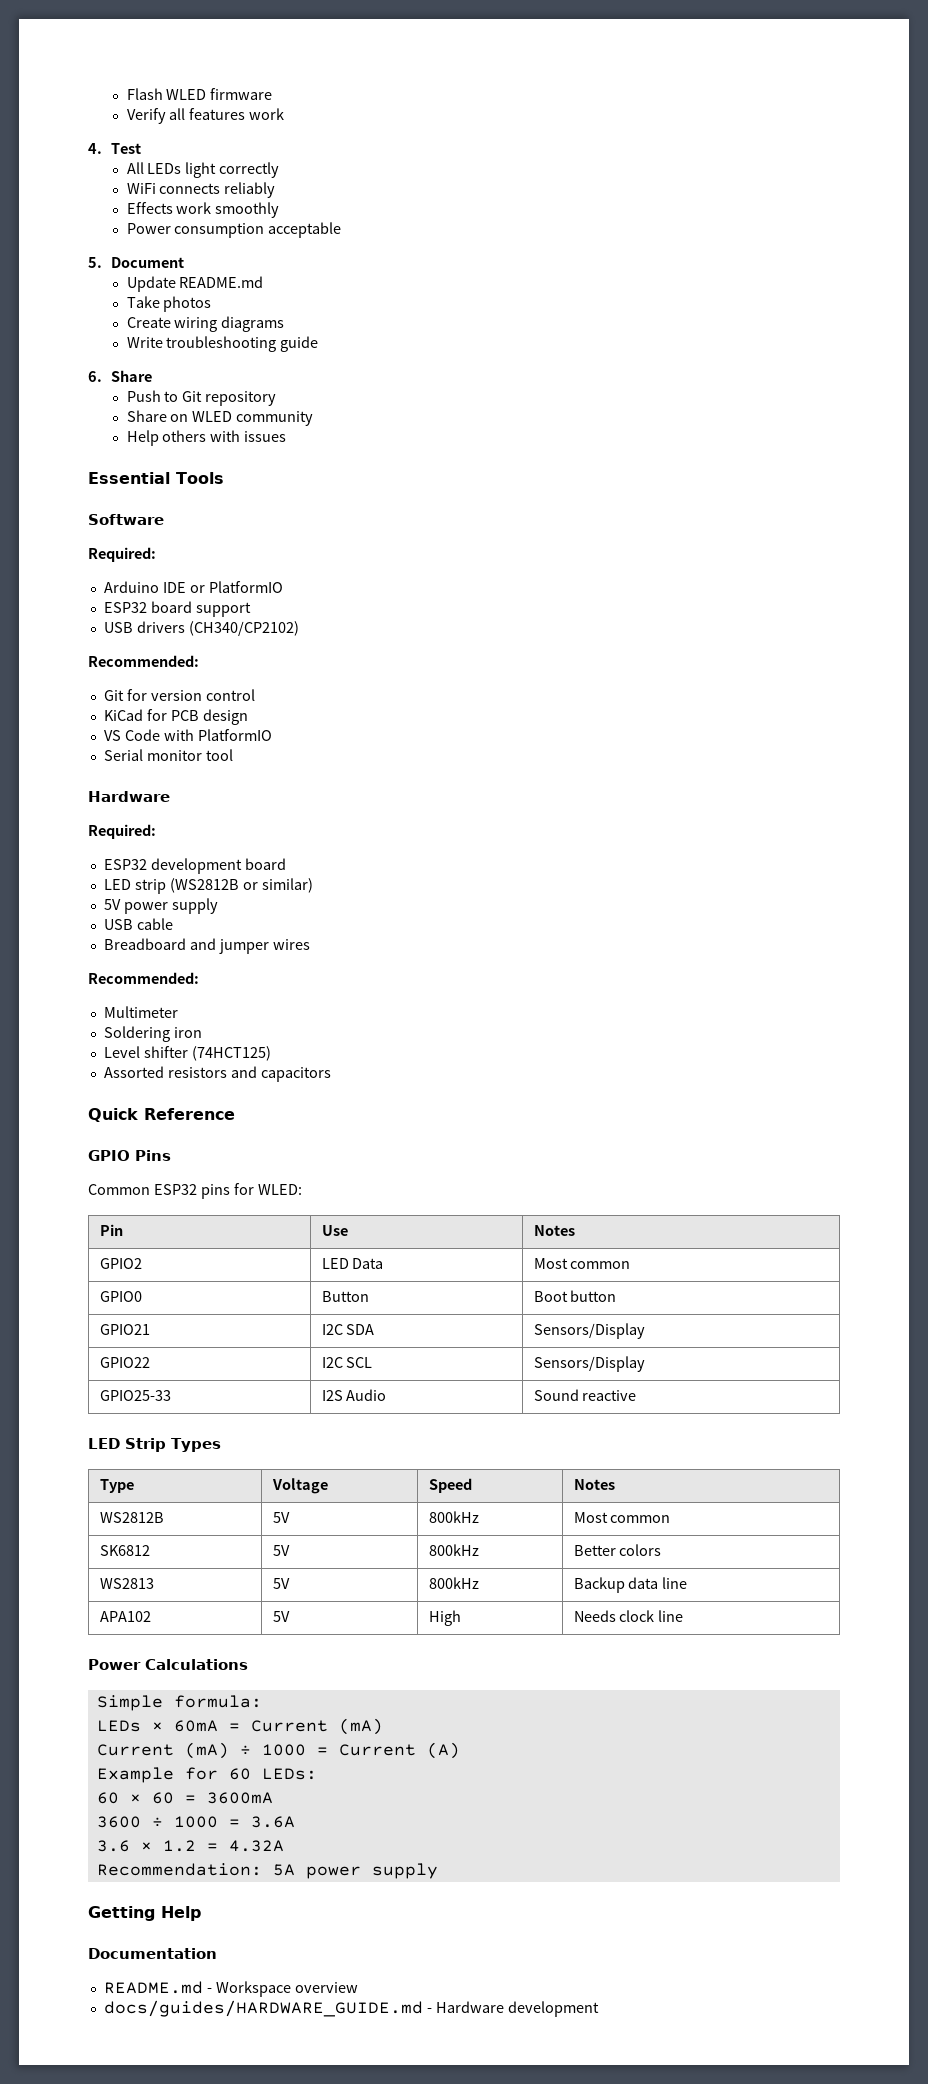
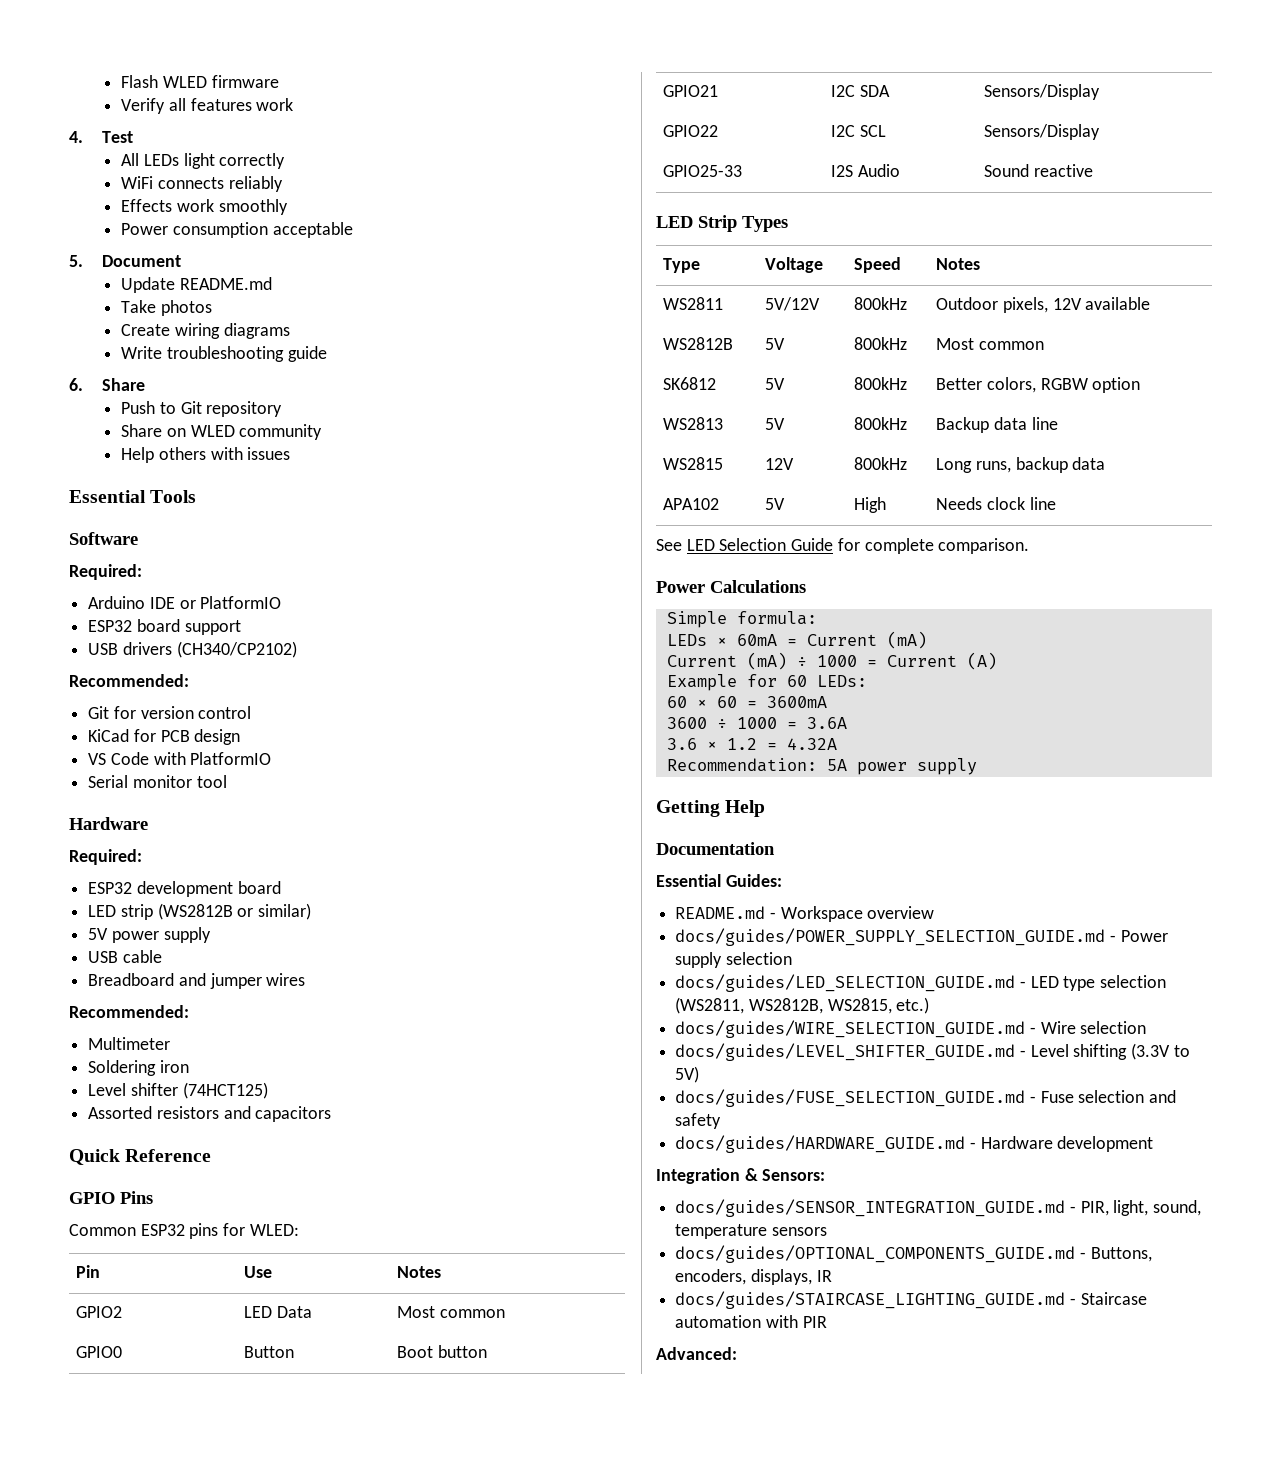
(615, 1484) none -> [663,297,724,310] [765,297,821,311] [854,297,908,310] [936,297,1151,313] // WS2811 | 5V/12V | 800kHz | Outdoor pixels, 12V available
[619,1544,662,1556] colors -> [986,377,1141,393] colors, RGBW option
(688, 1583) none -> [663,457,724,470] [765,458,795,470] [854,457,908,470] [936,457,1106,473] // WS2815 | 12V | 800kHz | Long runs, backup data
(684, 1616) none -> [656,538,1030,554] // See LED Selection Guide for complete comparison.
(217, 1953) none -> [656,874,782,887] // Essential Guides:
[103,2000,599,2017] docs/guides/HARDWARE_GUIDE.md - Hardware development -> [675,928,1168,946] [675,952,792,968] [675,974,1167,992] [675,997,930,1014] [675,1020,1147,1038] [675,1043,1190,1061] [675,1066,700,1083] [675,1089,1177,1107] [675,1113,722,1129] [675,1135,1154,1153] [656,1168,826,1184] [675,1199,1202,1217] [675,1224,827,1239] [675,1245,1152,1263] [675,1269,832,1285] [675,1291,1147,1309] [675,1315,827,1328] [656,1347,737,1360] docs/guides/POWER_SUPPLY_SELECTION_GUIDE.md - Power supply selection // docs/guides/LED_SELECTION_GUIDE.md - LED type selection (WS2811, WS2812B, WS2815, etc.) // docs/guides/WIRE_SELECTION_GUIDE.md - Wire selection // docs/guides/LEVEL_SHIFTER_GUIDE.md - Level shifting (3.3V to 5V) // docs/guides/FUSE_SELECTION_GUIDE.md - Fuse selection and safety // docs/guides/HARDWARE_GUIDE.md - Hardware development // Integration & Sensors: // docs/guides/SENSOR_INTEGRATION_GUIDE.md - PIR, light, sound, temperature sensors // docs/guides/OPTIONAL_COMPONENTS_GUIDE.md - Buttons, encoders, displays, IR // docs/guides/STAIRCASE_LIGHTING_GUIDE.md - Staircase automation with PIR // Advanced:

